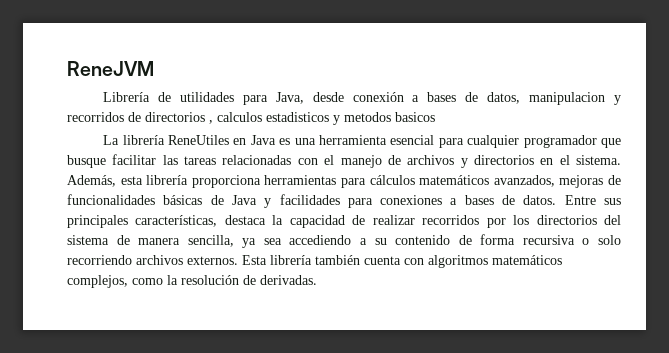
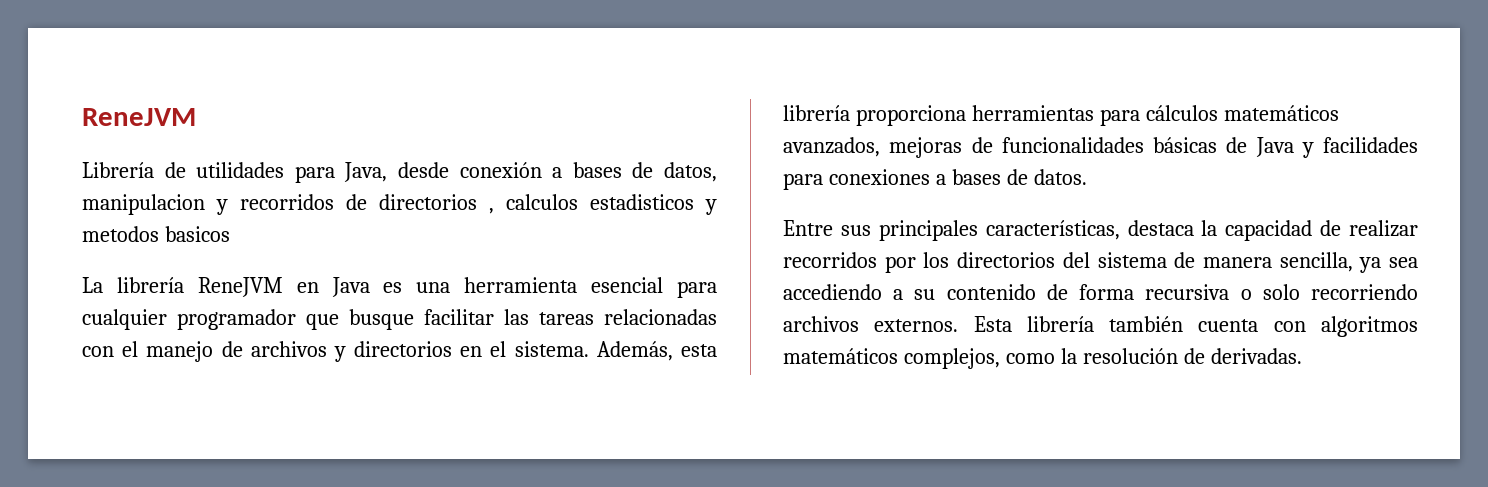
[167,135,229,145] ReneUtiles -> [197,277,283,297] ReneJVM
(557, 200) none -> (1087, 177) //

